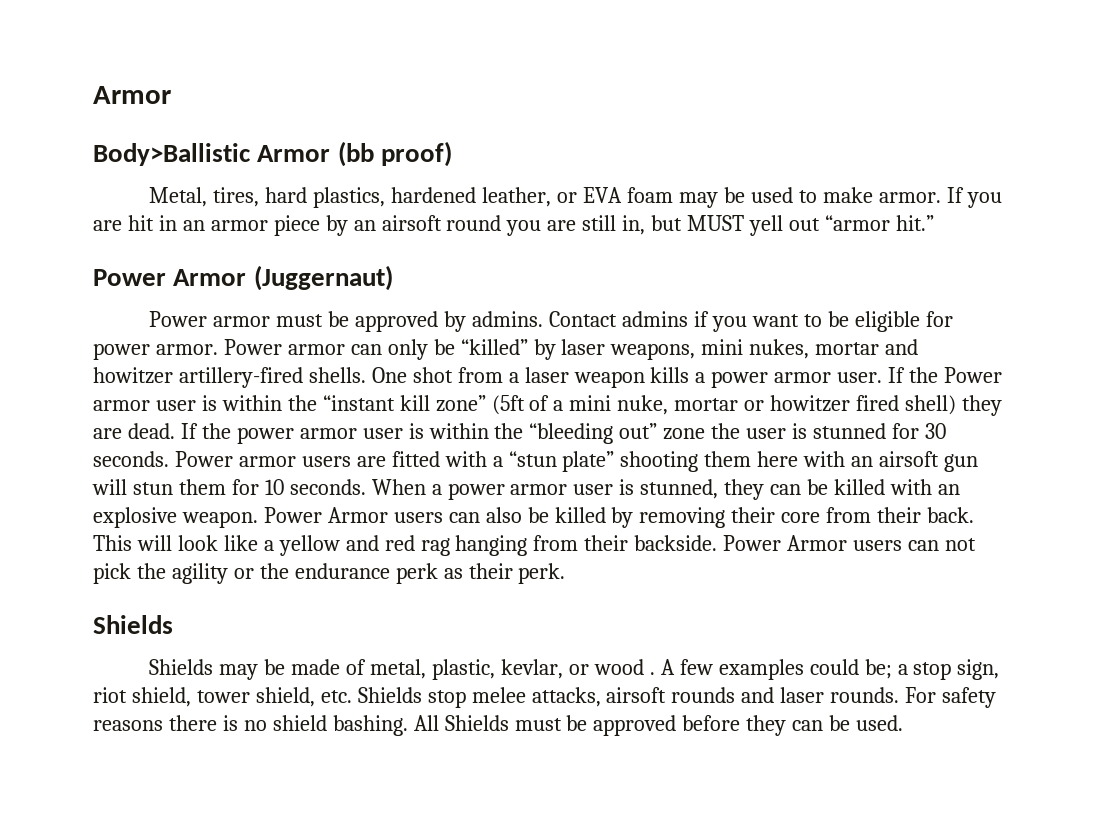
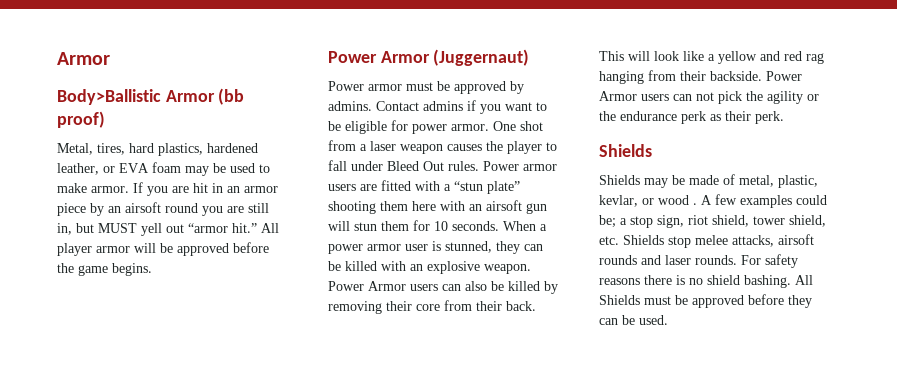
(934, 223) none -> [261,223,279,233] [57,242,269,256] [57,263,152,276] All player armor will be approved before the game begins.
[223,339,919,360] [93,367,366,388] Power armor can only be “killed” by laser weapons, mini nukes, mortar and howitzer artillery-fired shells. -> (489, 127) none
[650,367,1003,388] [93,395,1002,416] [93,423,946,444] [93,451,169,467] kills a power armor user. If the Power armor user is within the “instant kill zone” (5ft of a mini nuke, mortar or howitzer fired shell) they are dead. If the power armor user is within the “bleeding out” zone the user is stunned for 30 seconds. -> [447,141,557,154] [328,160,479,171] causes the player to fall under Bleed Out rules.

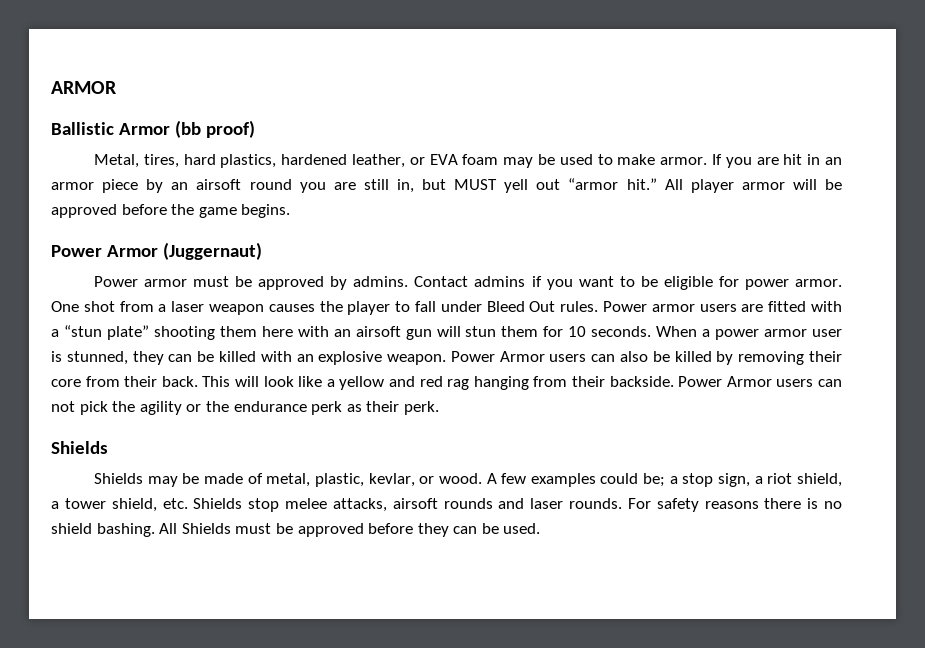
[57,52,110,65] [57,89,161,105] Armor // Body>Ballistic -> [51,81,117,94] [51,122,114,135] ARMOR // Ballistic
[658,195,697,205] wood . -> [438,473,482,484] wood.
(684, 221) none -> [754,476,763,484] a
(749, 221) none -> [51,501,59,509] a

